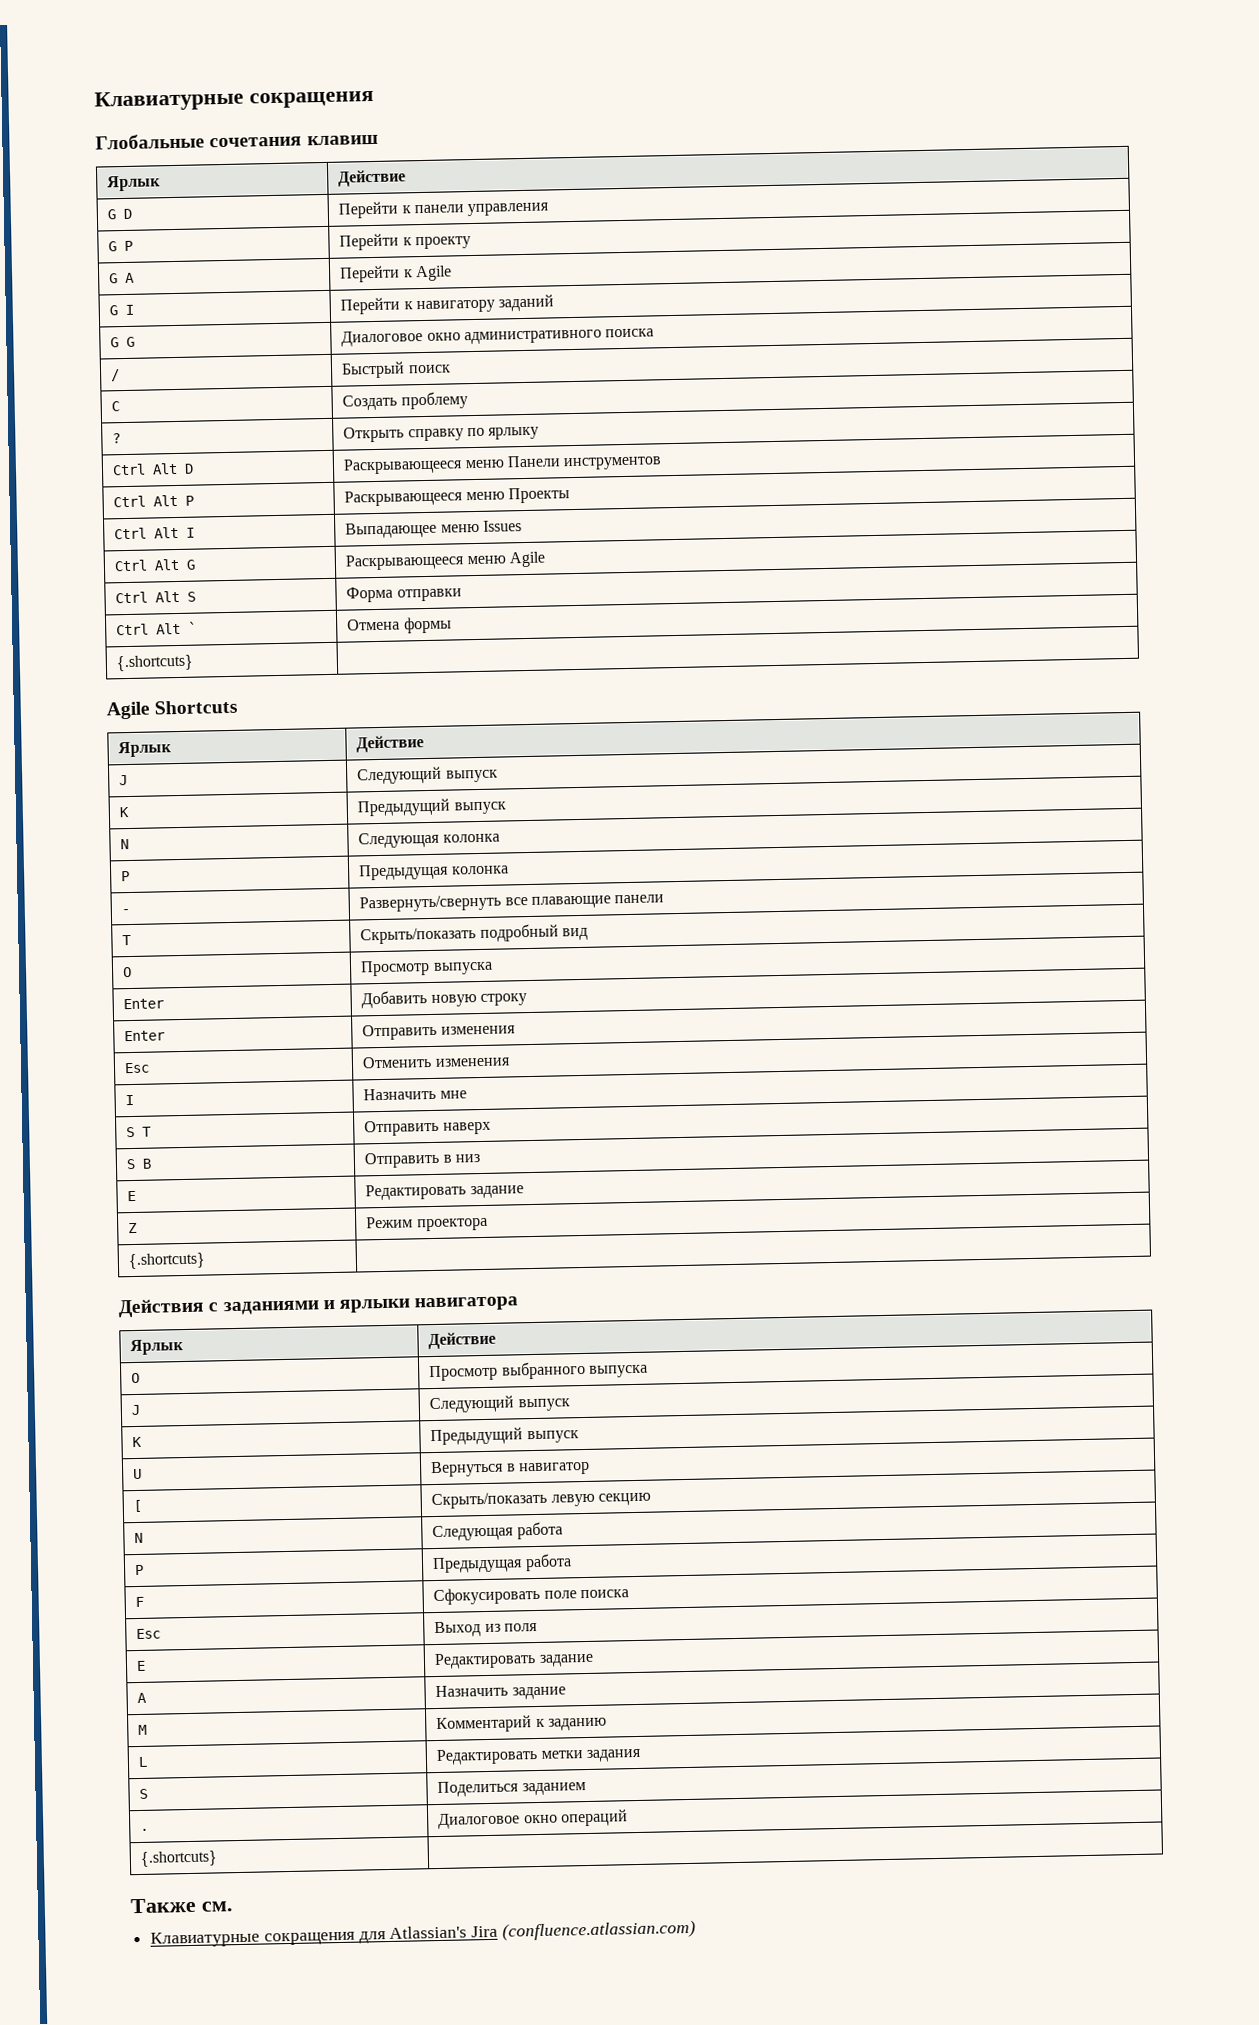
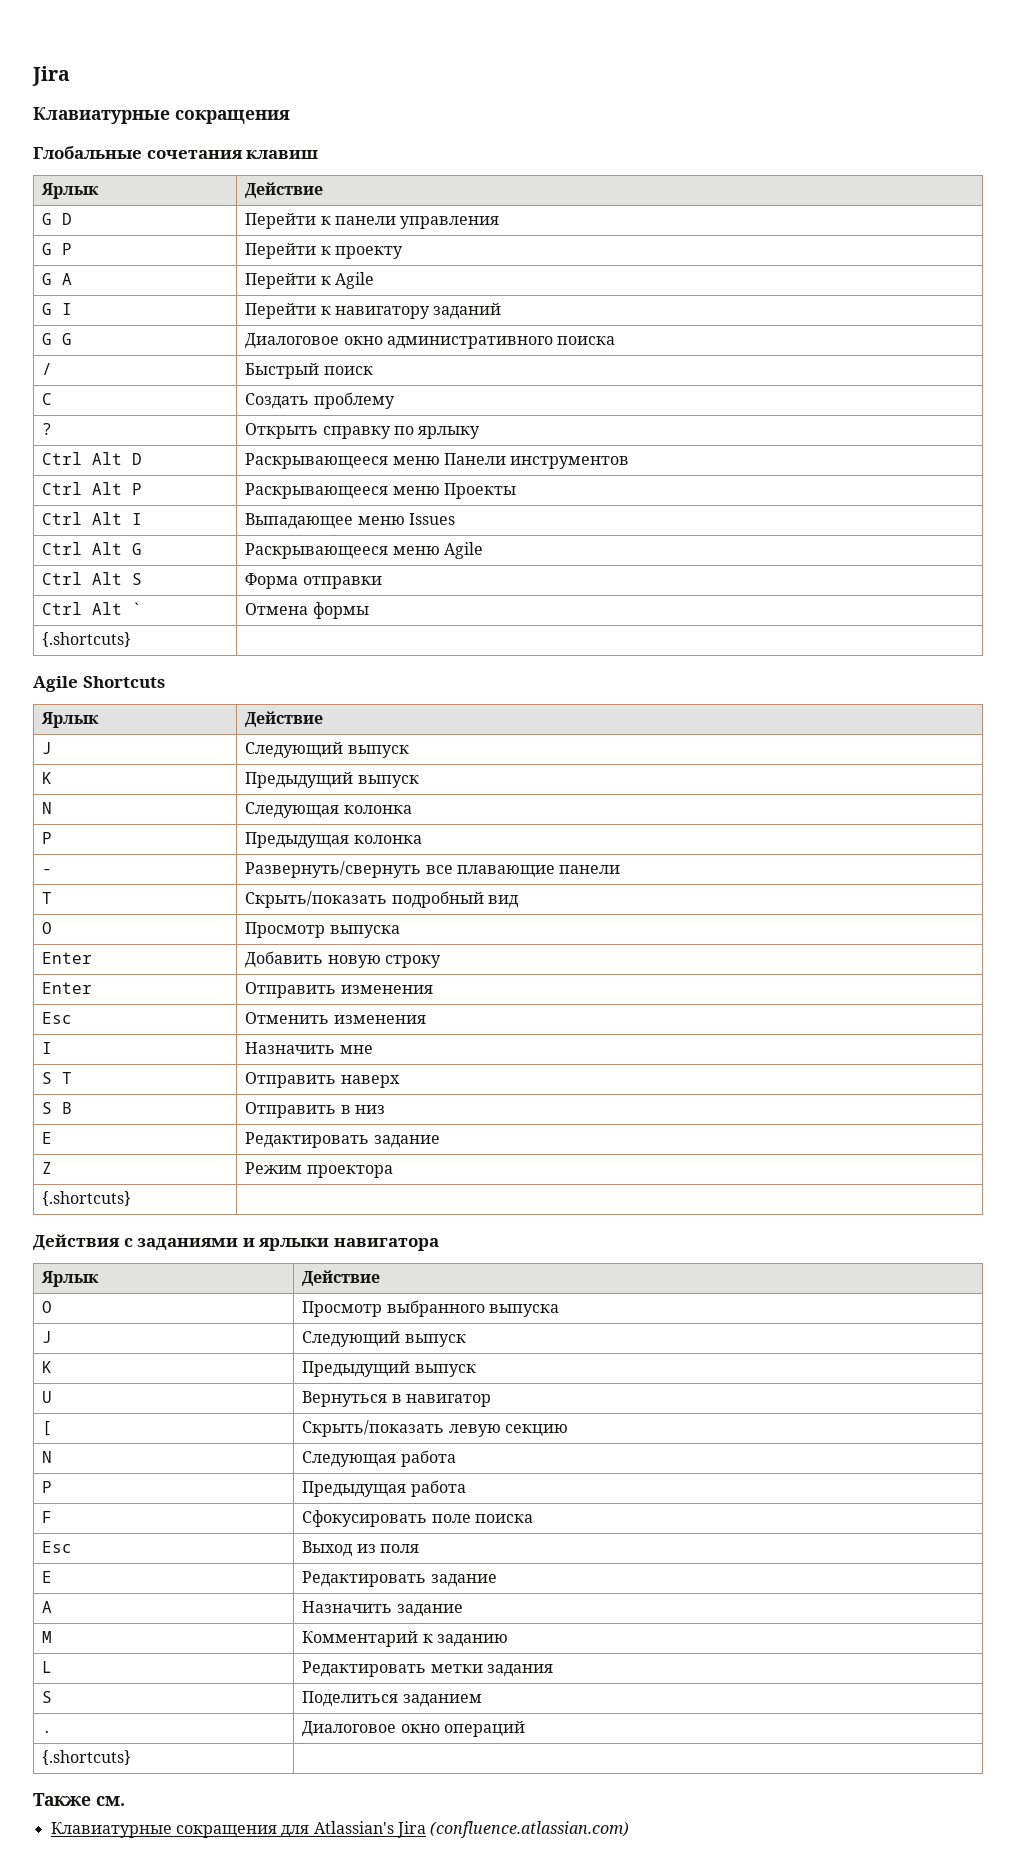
(94, 100) none -> [32,66,70,86] Jira //

